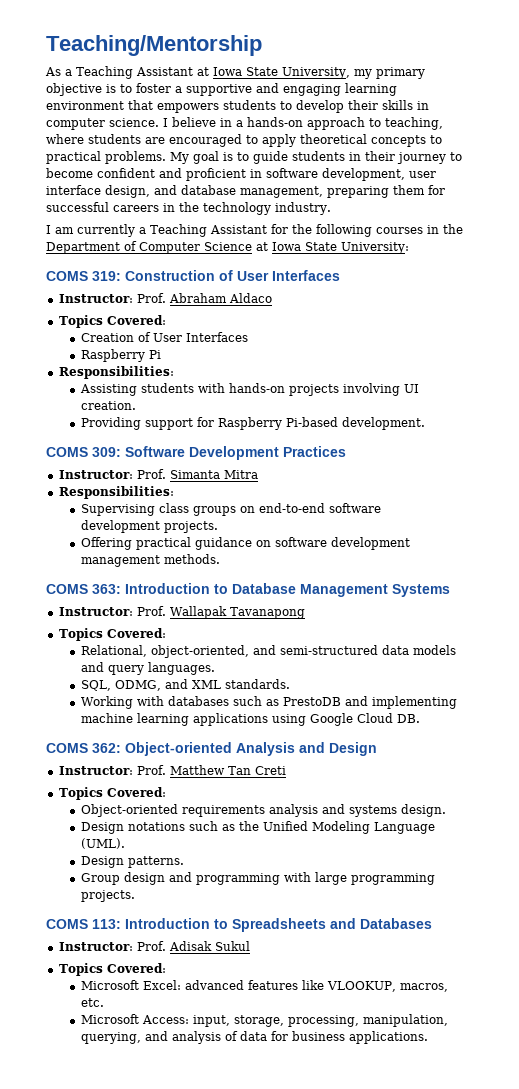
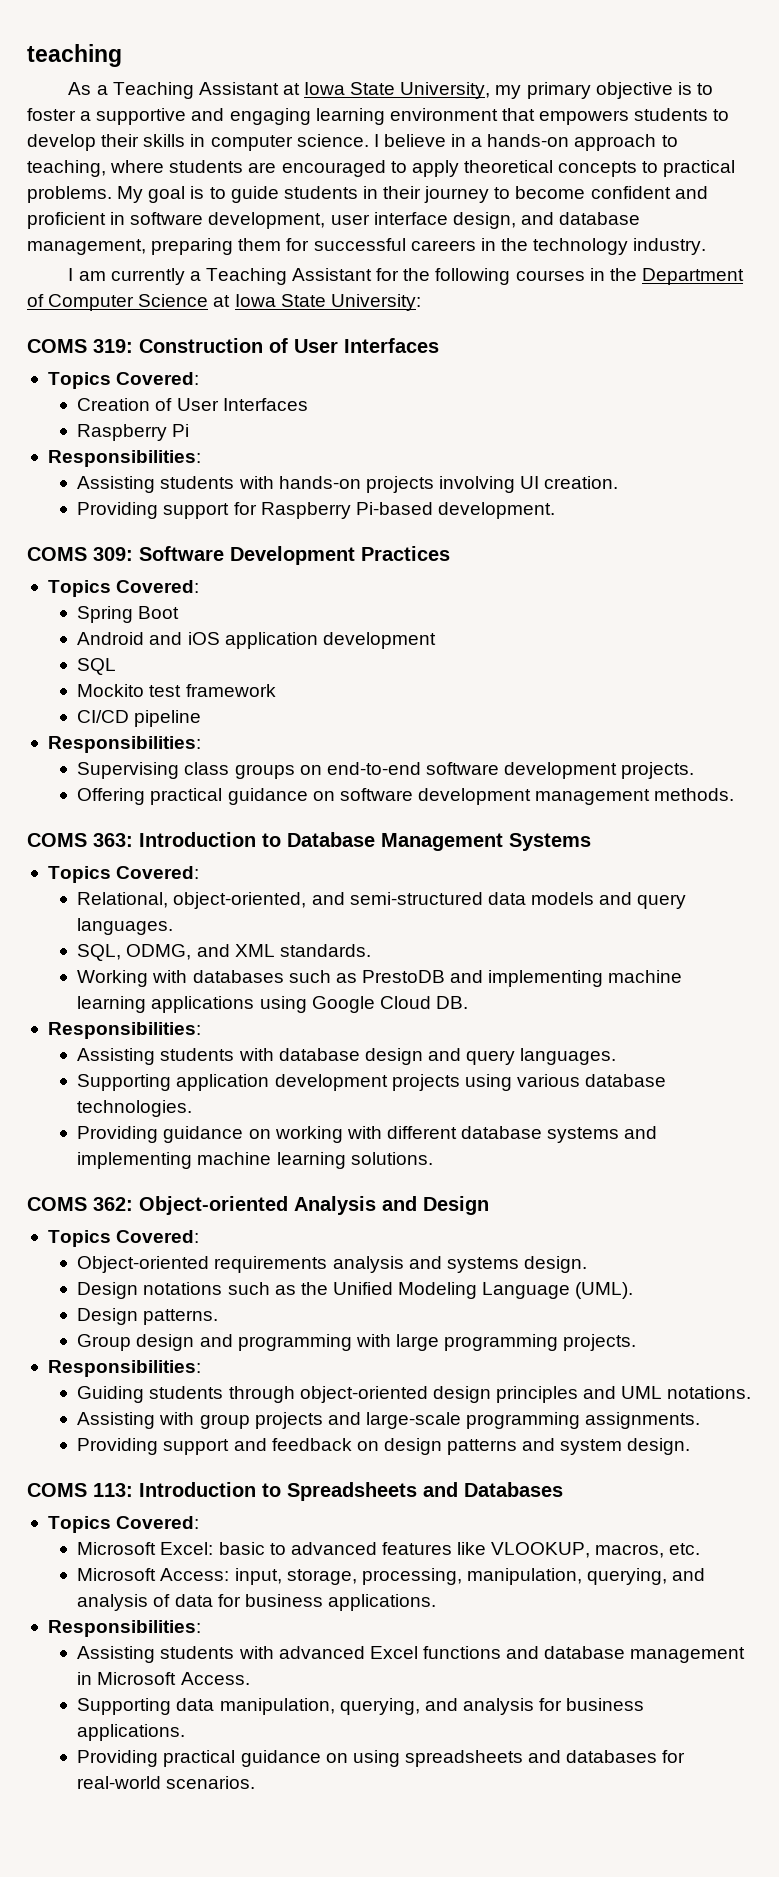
[46,35,262,56] Teaching/Mentorship -> [27,44,122,67] teaching
[58,293,272,303] // Instructor: Prof. Abraham Aldaco -> (439, 345) none
[58,469,258,479] Instructor: Prof. Simanta Mitra -> [47,580,200,597] [77,606,180,623] [77,632,436,649] [77,658,117,675] [77,684,276,697] [77,710,202,727] Topics Covered: // Spring Boot // Android and iOS application development // SQL // Mockito test framework // CI/CD pipeline
[58,606,305,619] // Instructor: Prof. Wallapak Tavanapong -> (591, 842) none
(420, 718) none -> [47,1022,201,1039] [77,1048,617,1065] [77,1074,667,1091] [77,1100,193,1117] [77,1126,658,1143] [77,1152,433,1169] // Responsibilities: // Assisting students with database design and query languages. // Supporting application development projects using various database technologies. // Providing guidance on working with different database systems and implementing machine learning solutions.
[58,765,286,775] // Instructor: Prof. Matthew Tan Creti -> (489, 1205) none
(135, 896) none -> [47,1360,201,1377] [77,1386,752,1403] [77,1412,701,1429] [77,1438,691,1455] // Responsibilities: // Guiding students through object-oriented design principles and UML notations. // Assisting with group projects and large-scale programming assignments. // Providing support and feedback on design patterns and system design.
[58,941,250,951] // Instructor: Prof. Adisak Sukul -> (563, 1489) none
(181, 985) none -> [218,1542,286,1555] basic to
(428, 1037) none -> [47,1620,201,1637] [77,1646,746,1663] [77,1672,250,1685] [77,1698,645,1715] [77,1724,186,1741] [77,1750,686,1767] [77,1776,256,1789] // Responsibilities: // Assisting students with advanced Excel functions and database management in Microsoft Access. // Supporting data manipulation, querying, and analysis for business applications. // Providing practical guidance on using spreadsheets and databases for real-world scenarios.

